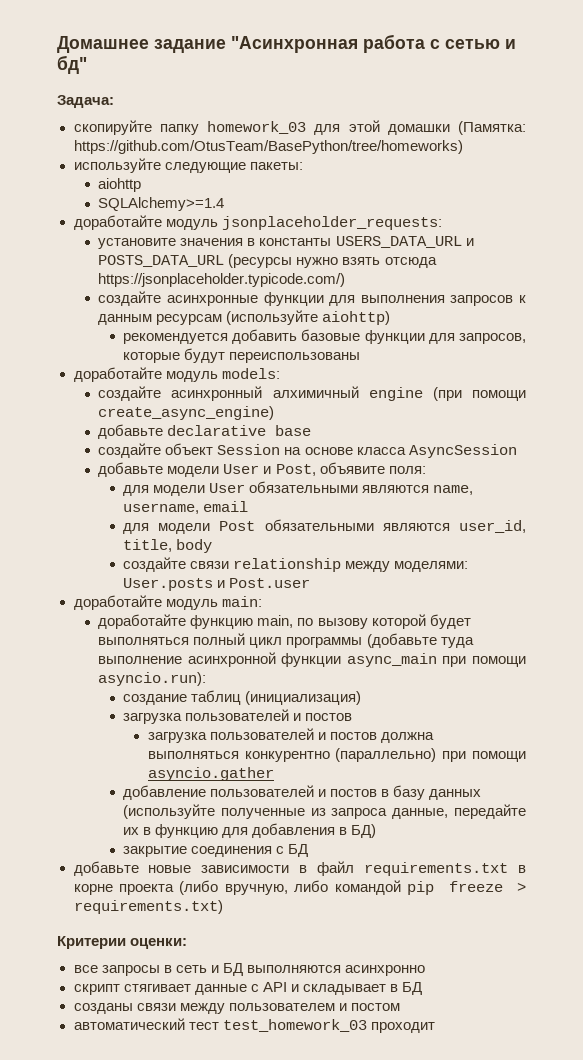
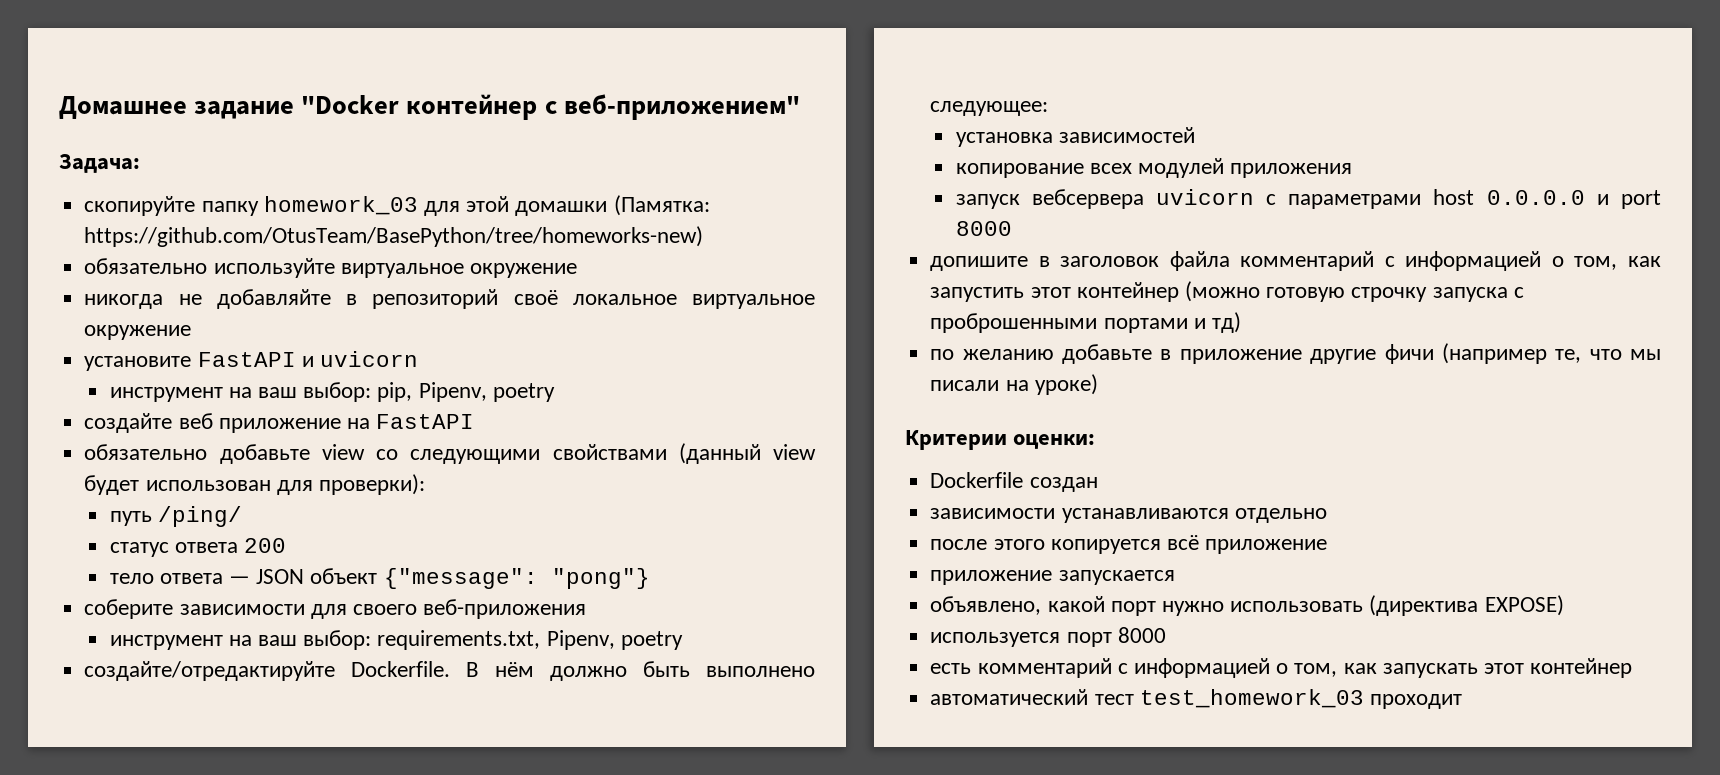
[231,34,516,53] [57,55,87,74] "Асинхронная работа с сетью и бд" -> [301,94,800,120] "Docker контейнер c веб-приложением"
[73,140,463,154] [73,158,303,173] [98,178,142,192] [98,197,225,211] [73,215,442,230] [98,236,474,249] [98,254,437,268] [98,273,346,287] [98,291,526,306] [98,310,391,325] [123,329,526,344] [123,348,361,363] [73,367,280,382] [98,386,526,401] [98,406,275,420] [98,424,312,439] [98,443,517,458] [98,462,426,477] [123,481,474,496] [123,501,249,514] [123,519,526,534] [123,539,213,553] [123,557,469,572] [123,578,311,591] [73,595,262,610] [98,614,471,629] [98,633,474,648] [98,652,526,667] [98,672,207,686] [123,690,362,705] [123,709,353,724] [147,728,435,743] [147,748,526,762] [147,767,274,781] [123,785,482,800] [123,804,527,819] [123,823,377,838] [123,844,309,857] [73,861,526,876] [73,880,526,895] [73,900,223,914] [57,936,188,949] [73,963,425,976] [73,982,422,995] [73,1003,400,1014] https://github.com/OtusTeam/BasePython/tree/homeworks) // используйте следующие пакеты: // aiohttp // SQLAlchemy>=1.4 // доработайте модуль jsonplaceholder_requests: // установите значения в константы USERS_DATA_URL и POSTS_DATA_URL (ресурсы нужно взять отсюда https://jsonplaceholder.typicode.com/) // создайте асинхронные функции для выполнения запросов к данным ресурсам (используйте aiohttp) // рекомендуется добавить базовые функции для запросов, которые будут переиспользованы // доработайте модуль models: // создайте асинхронный алхимичный engine (при помощи create_async_engine) // добавьте declarative base // создайте объект Session на основе класса AsyncSession // добавьте модели User и Post, объявите поля: // для модели User обязательными являются name, username, email // для модели Post обязательными являются user_id, title, body // создайте связи relationship между моделями: User.posts и Post.user // доработайте модуль main: // доработайте функцию main, по вызову которой будет выполняться полный цикл программы (добавьте туда выполнение асинхронной функции async_main при помощи asyncio.run): // создание таблиц (инициализация) // загрузка пользователей и постов // загрузка пользователей и постов должна выполняться конкурентно (параллельно) при помощи asyncio.gather // добавление пользователей и постов в базу данных (используйте полученные из запроса данные, передайте их в функцию для добавления в БД) // закрытие соединения с БД // добавьте новые зависимости в файл requirements.txt в корне проекта (либо вручную, либо командой pip freeze > requirements.txt) // Критерии оценки: // все запросы в сеть и БД выполняются асинхронно // скрипт стягивает данные с API и складывает в БД // созданы связи между пользователем и постом -> [84,226,704,247] [84,258,577,278] [84,289,815,309] [84,325,192,340] [84,351,418,371] [109,382,555,402] [84,413,475,433] [84,443,816,464] [84,474,425,495] [109,506,242,527] [109,538,287,557] [109,568,650,589] [84,599,587,619] [109,630,683,650] [84,661,815,681] [930,101,1049,116] [955,127,1195,147] [955,158,1353,178] [955,189,1661,209] [955,221,1012,236] [930,251,1661,271] [930,281,1524,302] [930,312,1241,333] [930,343,1661,364] [930,374,1098,395] [905,430,1096,450] [930,472,1098,492] [930,508,1327,523] [930,535,1328,554] [930,570,1175,585] [930,595,1564,616] [930,627,1166,647] [930,658,1633,678] https://github.com/OtusTeam/BasePython/tree/homeworks-new) // обязательно используйте виртуальное окружение // никогда не добавляйте в репозиторий своё локальное виртуальное окружение // установите FastAPI и uvicorn // инструмент на ваш выбор: pip, Pipenv, poetry // создайте веб приложение на FastAPI // обязательно добавьте view со следующими свойствами (данный view будет использован для проверки): // путь /ping/ // статус ответа 200 // тело ответа — JSON объект {"message": "pong"} // соберите зависимости для своего веб-приложения // инструмент на ваш выбор: requirements.txt, Pipenv, poetry // создайте/отредактируйте Dockerfile. В нём должно быть выполнено следующее: // установка зависимостей // копирование всех модулей приложения // запуск вебсервера uvicorn c параметрами host 0.0.0.0 и port 8000 // допишите в заголовок файла комментарий с информацией о том, как запустить этот контейнер (можно готовую строчку запуска с проброшенными портами и тд) // по желанию добавьте в приложение другие фичи (например те, что мы писали на уроке) // Критерии оценки: // Dockerfile создан // зависимости устанавливаются отдельно // после этого копируется всё приложение // приложение запускается // объявлено, какой порт нужно использовать (директива EXPOSE) // используется порт 8000 // есть комментарий с информацией о том, как запускать этот контейнер

